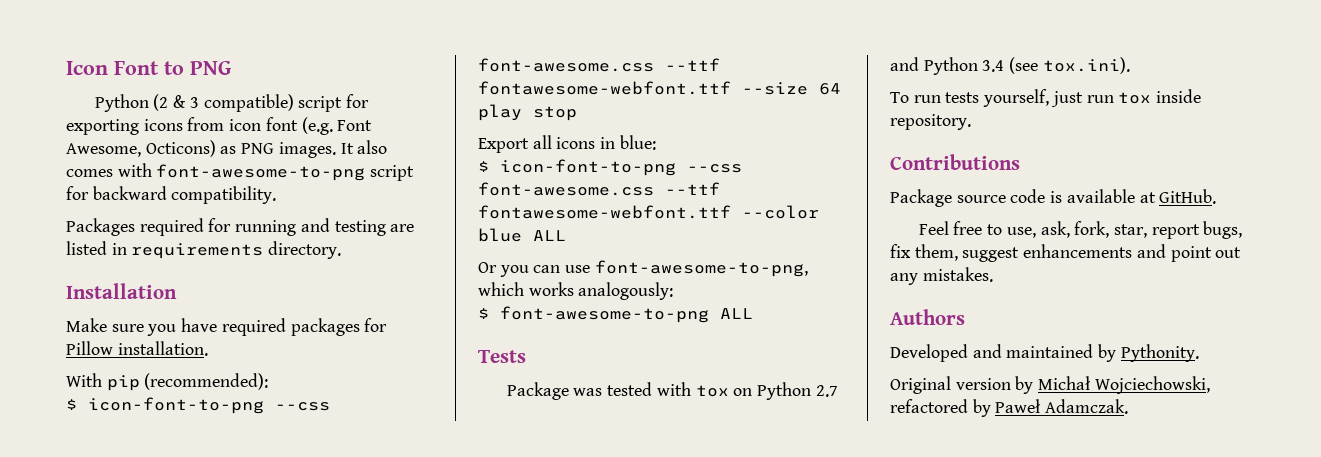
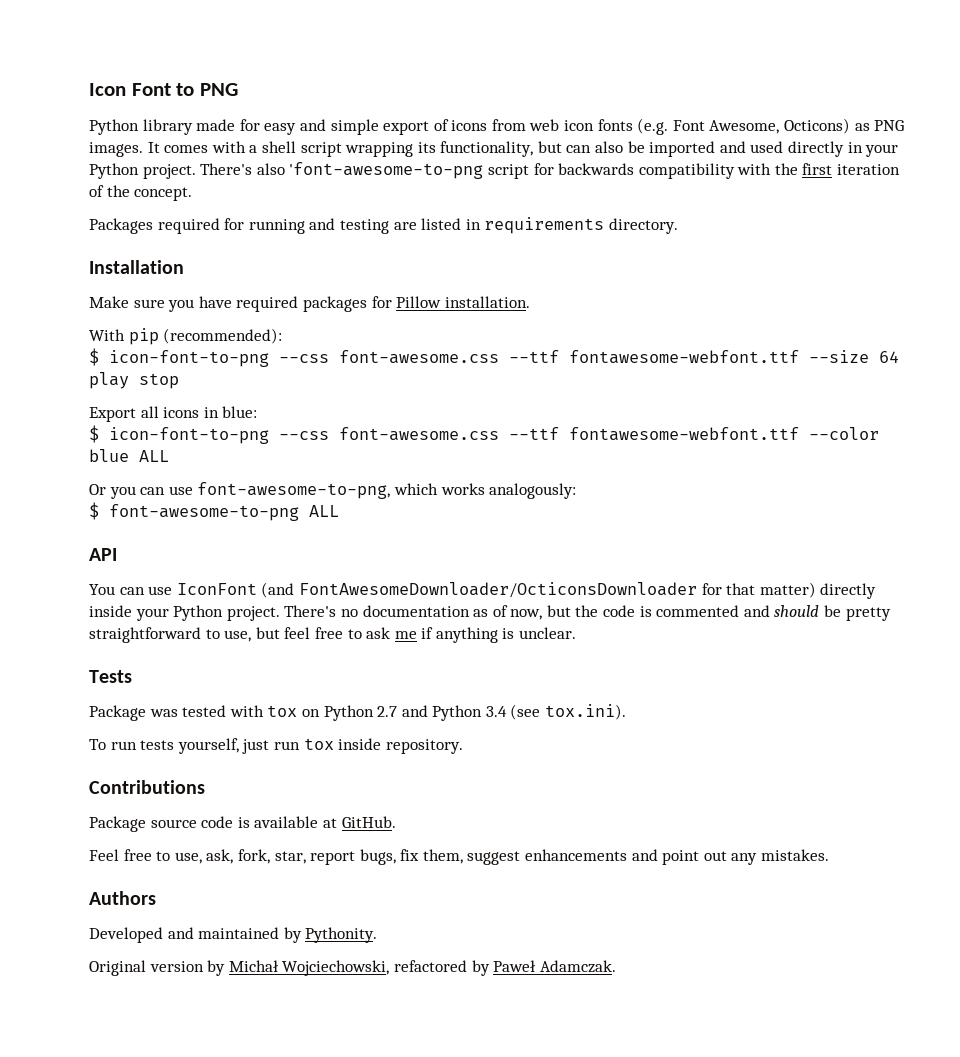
[153,94,369,112] [66,117,298,135] (2 & 3 compatible) script for exporting icons from icon font -> [142,119,633,135] library made for easy and simple export of icons from web icon fonts
[357,140,388,154] also -> (160, 147) none
[156,164,415,181] [66,186,277,204] font-awesome-to-png script for backward compatibility. -> [249,141,899,157] [89,162,901,179] [89,185,193,201] a shell script wrapping its functionality, but can also be imported and used directly in your Python project. There's also 'font-awesome-to-png script for backwards compatibility with the first iteration of the concept.
(753, 313) none -> [89,548,117,561] [89,582,877,599] [89,605,891,621] [89,627,577,643] // API // You can use IconFont (and FontAwesomeDownloader/OcticonsDownloader for that matter) directly inside your Python project. There's no documentation as of now, but the code is commented and should be pretty straightforward to use, but feel free to ask me if anything is unclear.

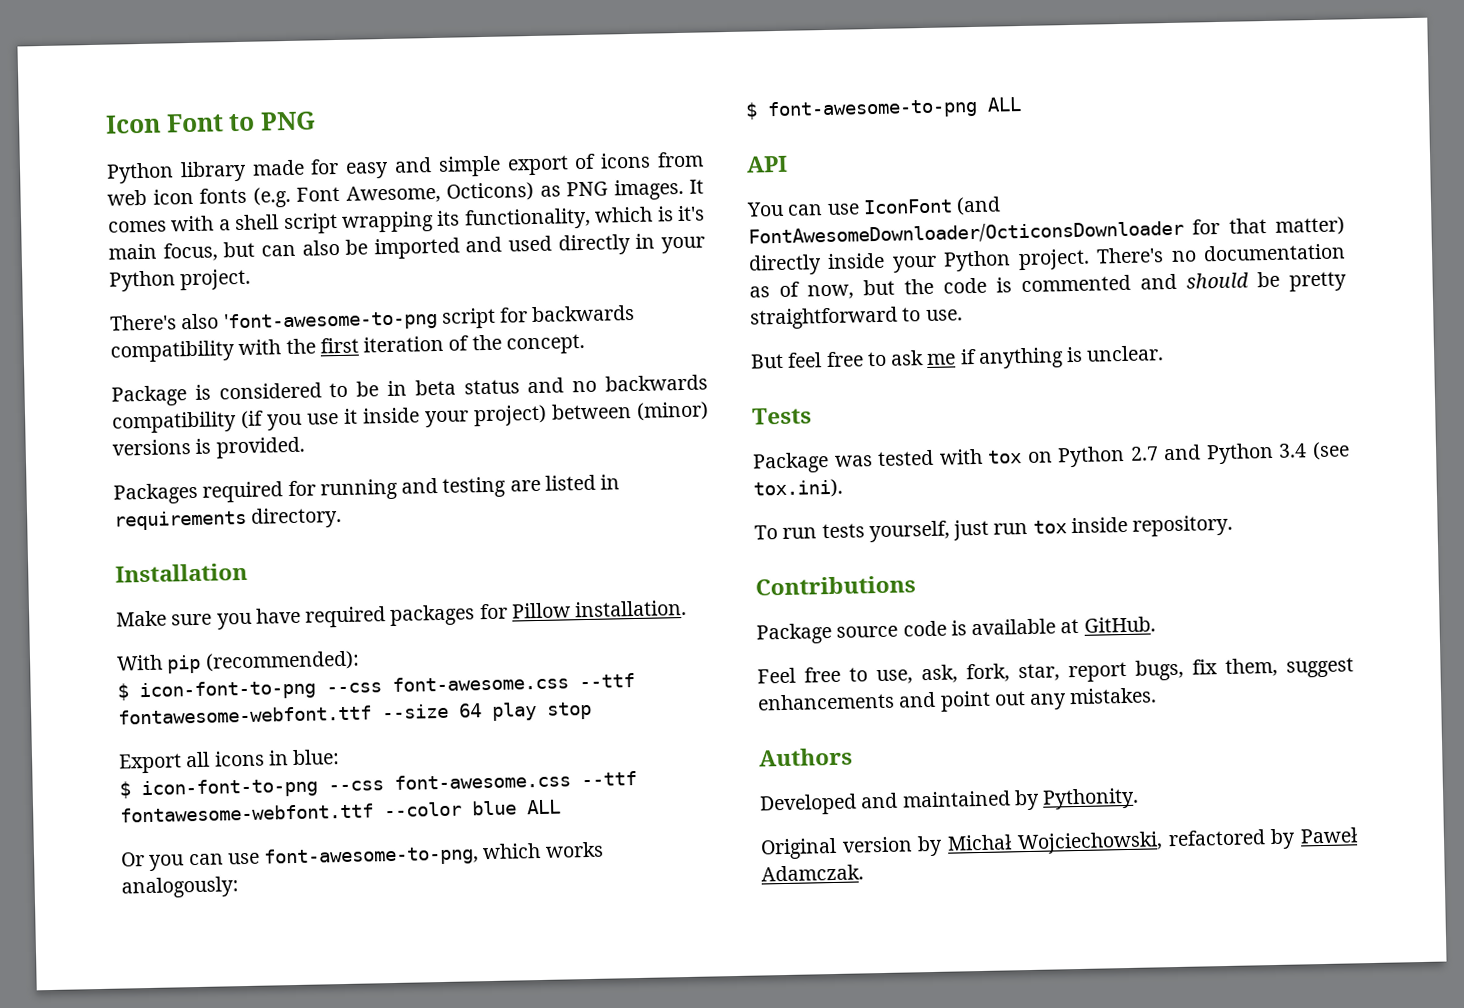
(534, 149) none -> [594,205,705,223] [108,242,218,262] which is it's main focus,
(196, 171) none -> (252, 279) //
(193, 194) none -> [111,374,709,407] [112,401,709,434] [112,436,305,459] // Package is considered to be in beta status and no backwards compatibility (if you use it inside your project) between (minor) versions is provided.
[224,627,280,642] use, but -> [925,309,963,322] [750,353,784,369] use. // But

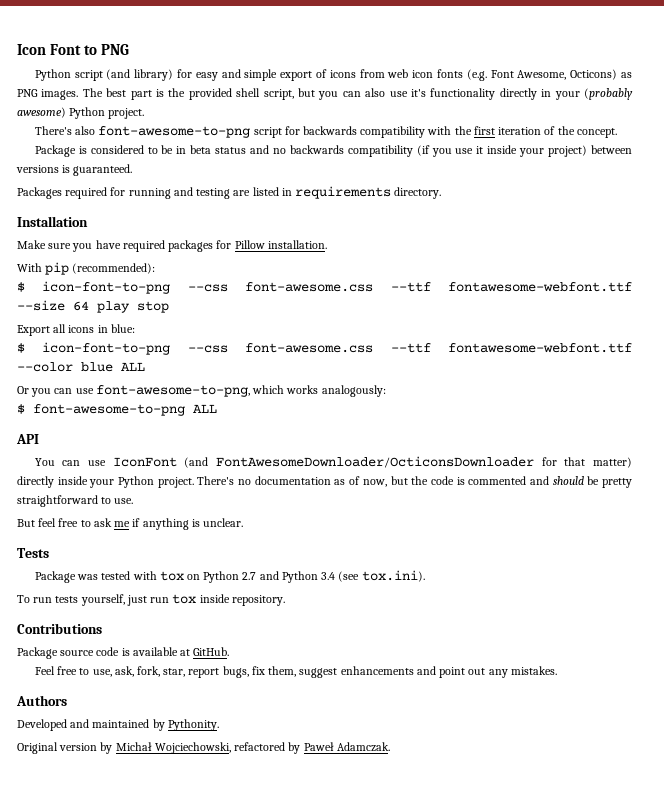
[179,159,305,183] library made -> [74,69,174,81] script (and library)
[689,179,704,194] [108,205,705,235] [108,235,553,262] It comes with a shell script wrapping its functionality, which is it's main focus, but can also be imported and used -> [82,88,496,100] The best part is the provided shell script, but you can also use it's functionality
(705, 245) none -> [583,88,633,100] [17,107,66,118] (probably awesome)
[223,309,438,333] 'font-awesome-to-png -> [98,126,251,138] font-awesome-to-png
[636,401,709,421] (minor) -> (632, 149) none
[215,436,305,459] provided. -> [73,164,133,176] guaranteed.

